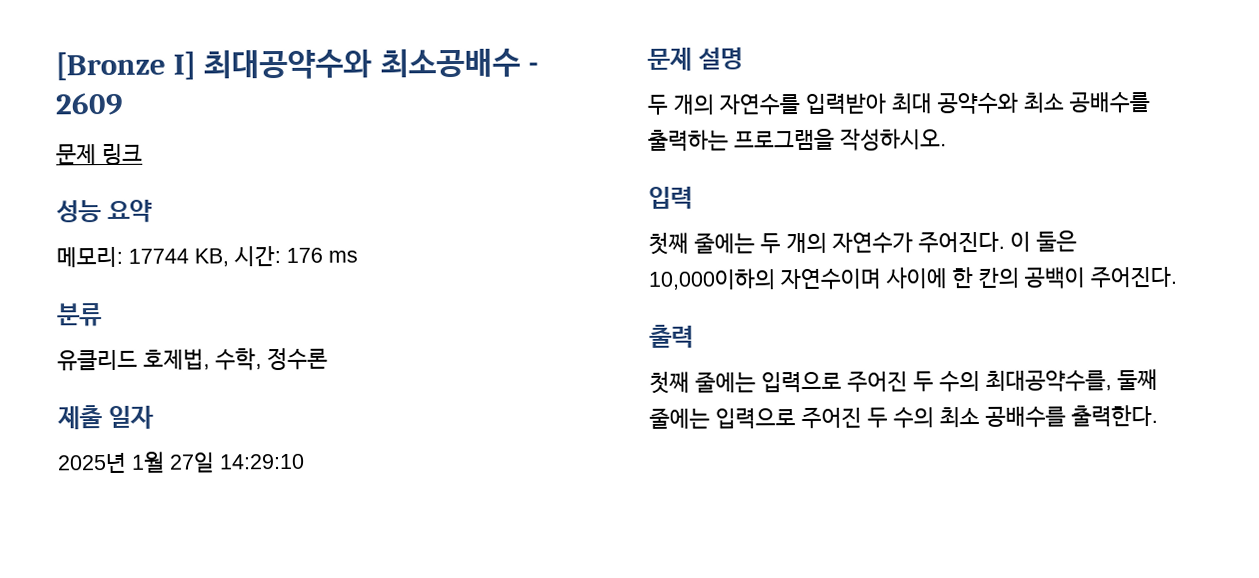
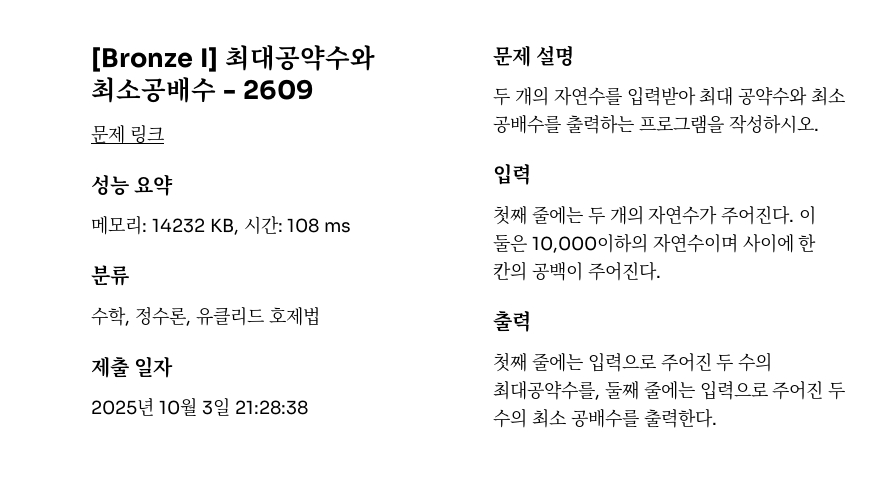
[128,248,189,264] 17744 -> [151,218,205,233] 14232
[286,247,323,263] 176 -> [287,218,320,233] 108
[57,347,328,372] 유클리드 호제법, 수학, 정수론 -> [91,307,320,326] 수학, 정수론, 유클리드 호제법
[131,451,305,473] 1월 27일 14:29:10 -> [158,398,308,416] 10월 3일 21:28:38

